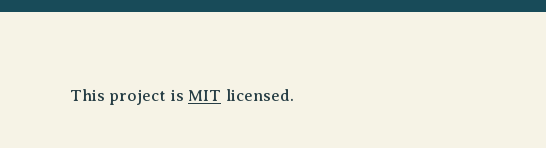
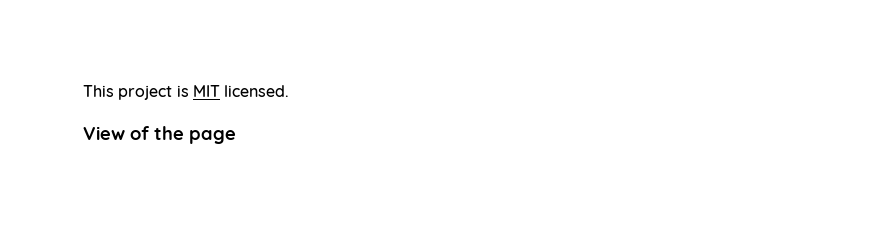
(294, 95) none -> [83,126,236,144] // View of the page

